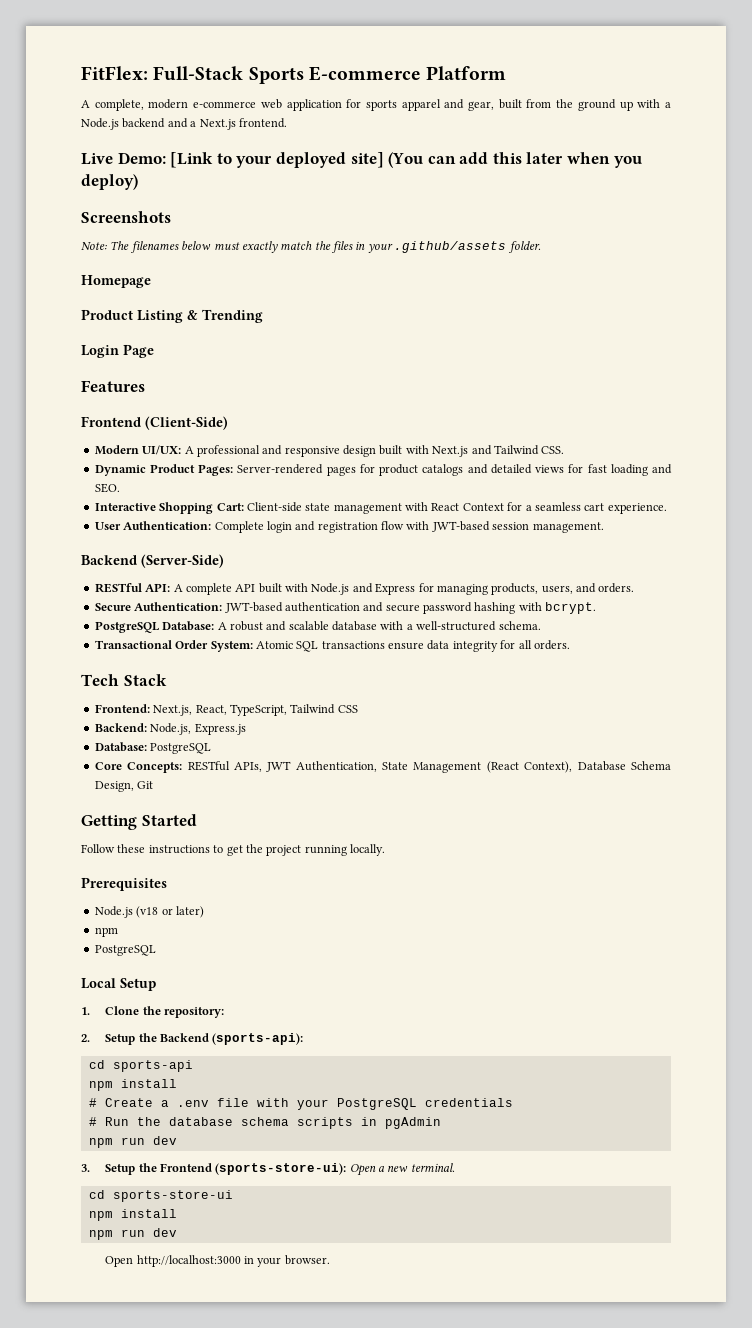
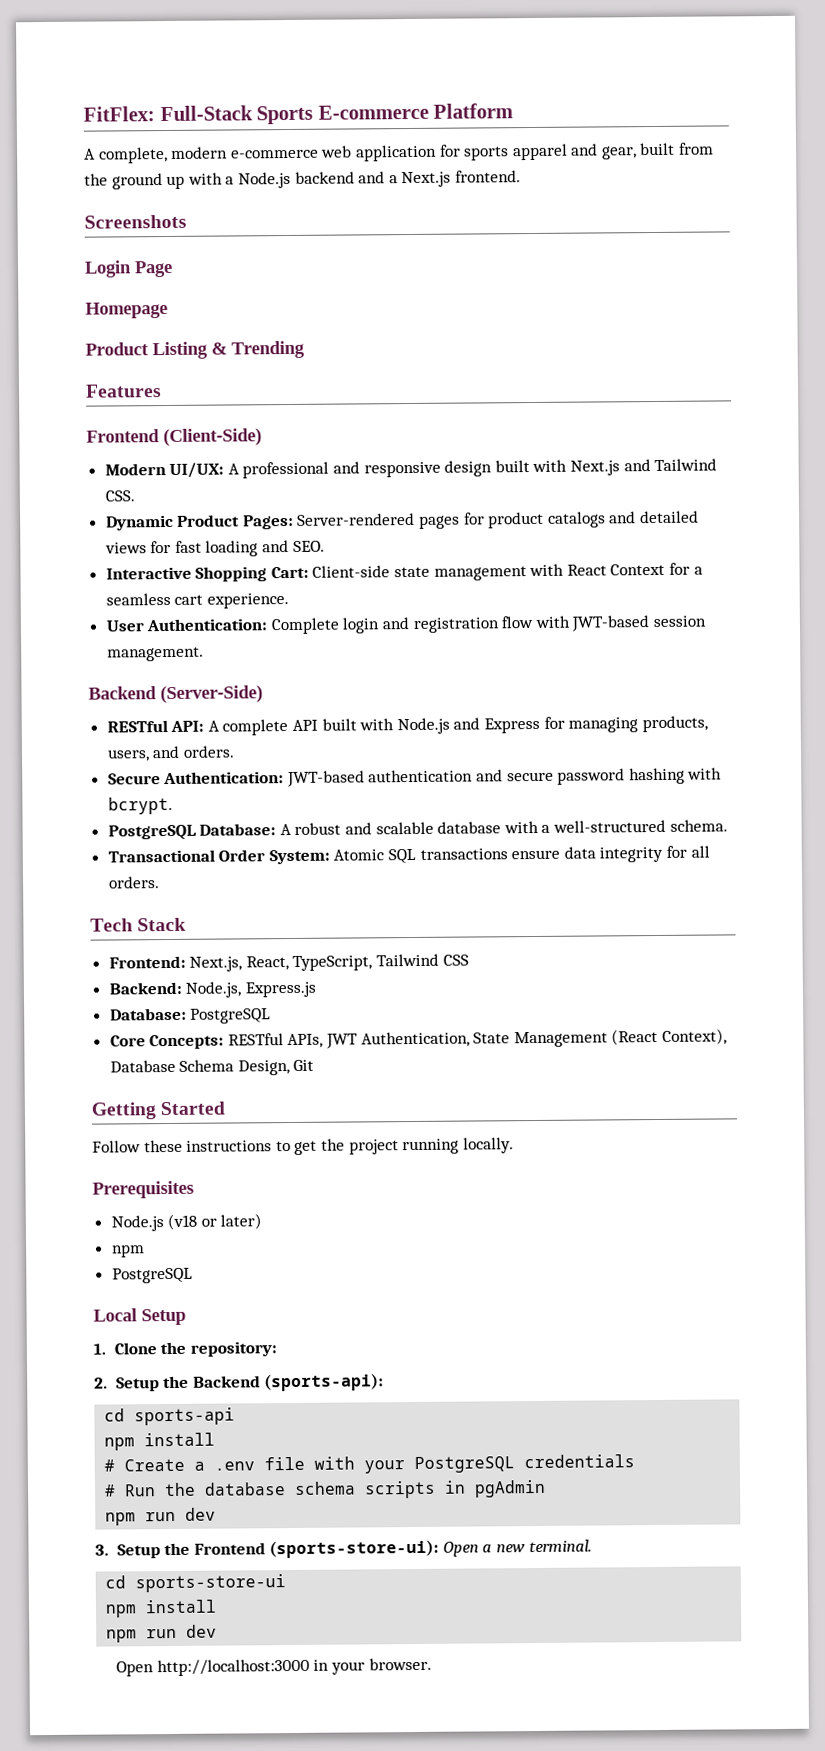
[81,152,642,168] [81,174,138,190] [81,211,171,223] [81,241,541,253] Live Demo: [Link to your deployed site] (You can add this later when you deploy) // Screenshots // Note: The filenames below must exactly match the files in your .github/assets folder. -> [84,214,187,229] [84,260,173,278] Screenshots // Login Page
[81,344,154,358] // Login Page -> (305, 349) none

